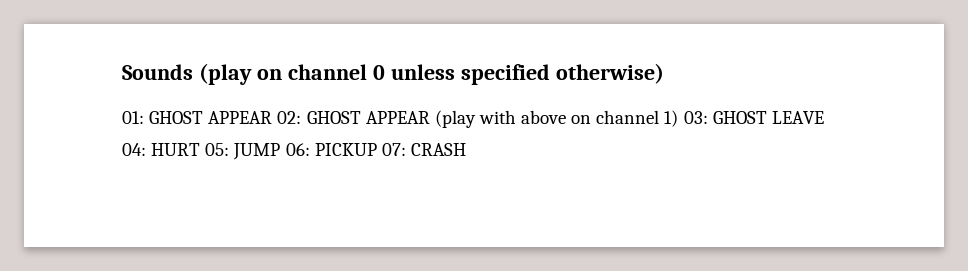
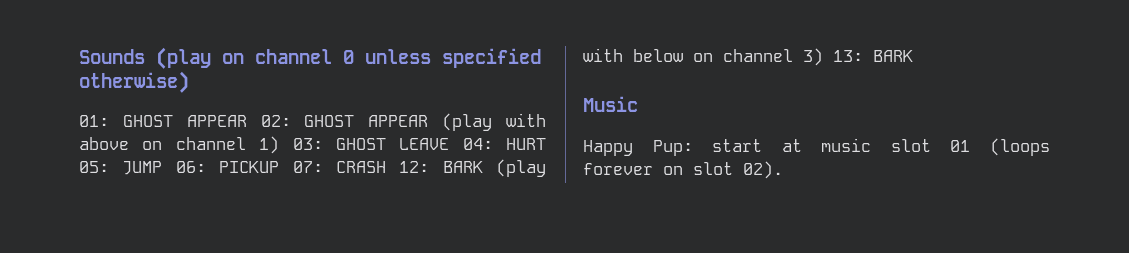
(466, 149) none -> [399,159,546,177] [583,48,913,66] [583,96,638,112] [583,138,1050,156] [583,161,783,179] 12: BARK (play with below on channel 3) 13: BARK // Music // Happy Pup: start at music slot 01 (loops forever on slot 02).

